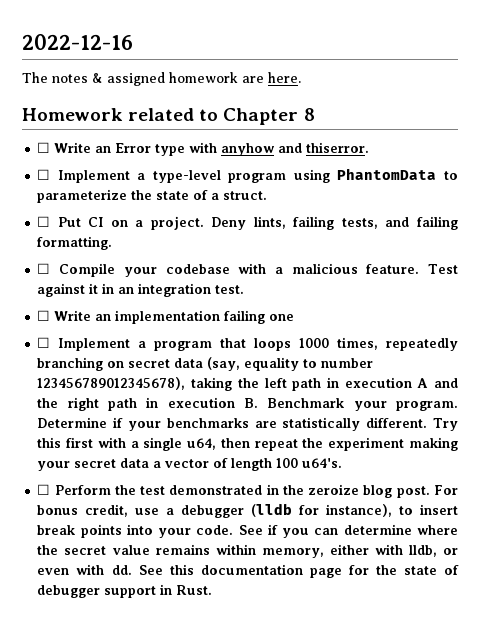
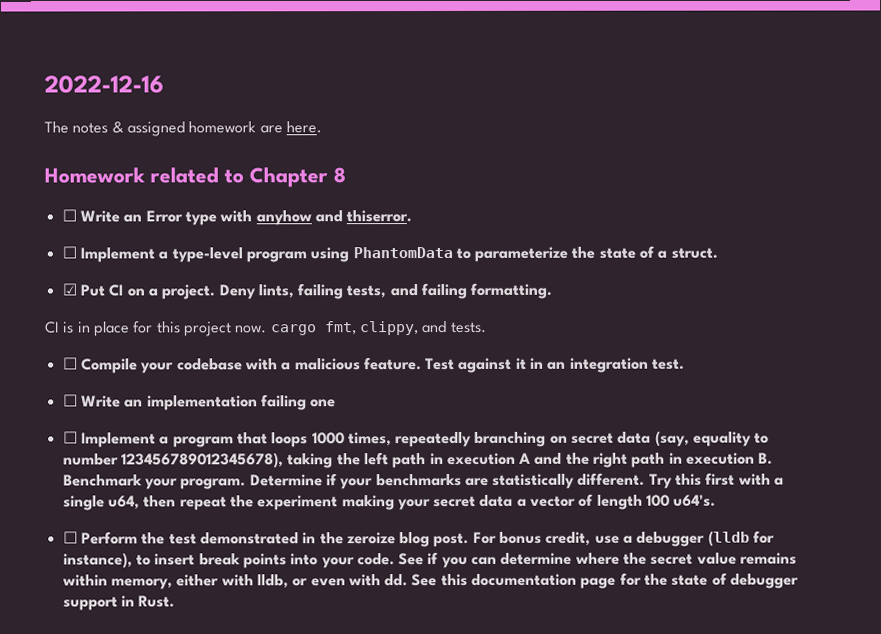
[37,216,51,227] ☐ -> [61,283,77,296] ☑
(113, 243) none -> [45,320,487,337] // CI is in place for this project now. cargo fmt, clippy, and tests.

